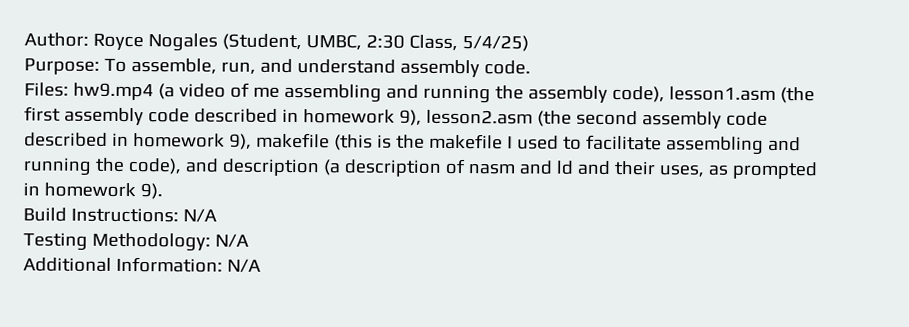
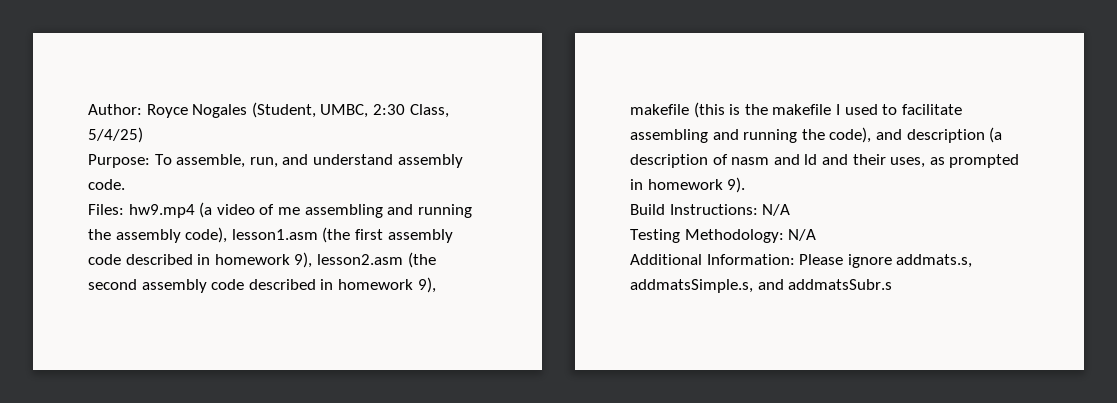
[226,258,261,273] N/A -> [799,254,973,268] [630,279,893,293] Please ignore addmats.s, addmatsSimple.s, and addmatsSubr.s

